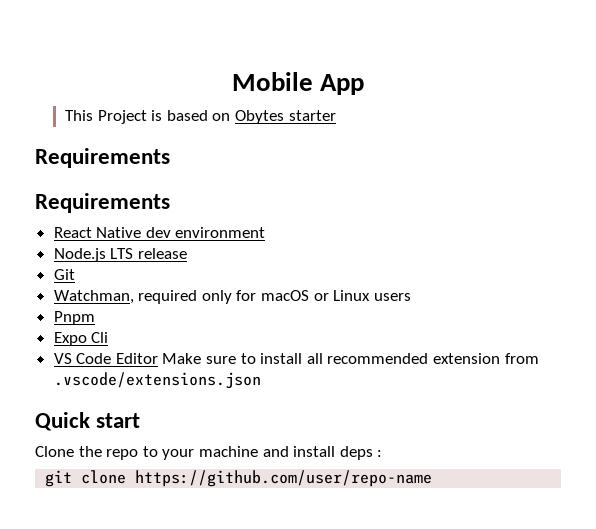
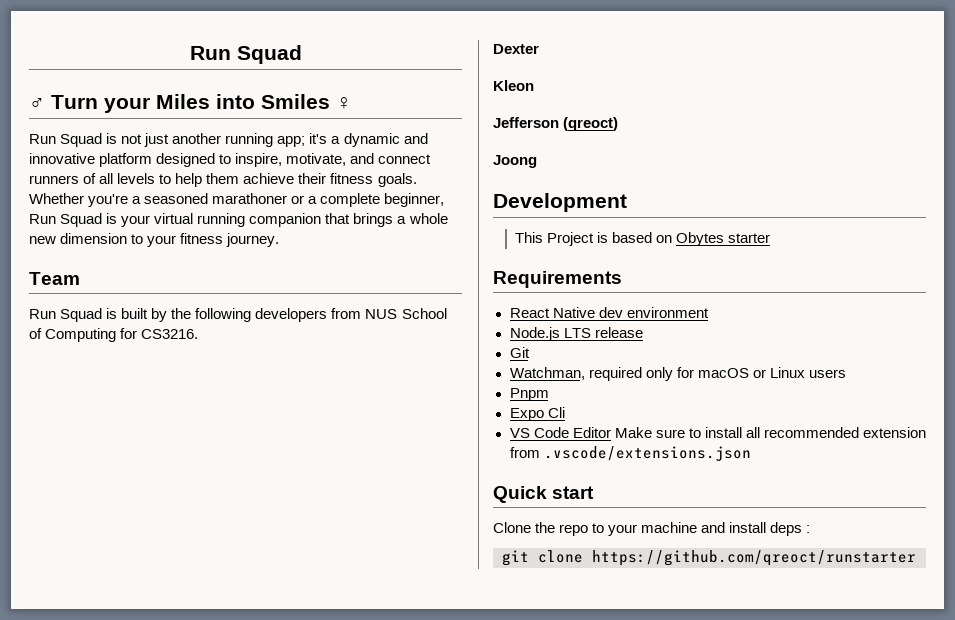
[231,72,365,95] Mobile App -> [189,45,302,64] [29,94,352,113] [29,133,428,147] [29,153,432,167] [29,173,417,187] [29,193,445,207] [29,213,448,227] [29,233,280,247] [29,272,80,285] [29,308,447,322] [29,328,199,342] [493,44,539,54] [493,80,534,91] [493,117,619,131] [493,155,537,168] [493,193,627,212] Run Squad // ♂ Turn your Miles into Smiles ♀ // Run Squad is not just another running app; it's a dynamic and innovative platform designed to inspire, motivate, and connect runners of all levels to help them achieve their fitness goals. Whether you're a seasoned marathoner or a complete beginner, Run Squad is your virtual running companion that brings a whole new dimension to your fitness journey. // Team // Run Squad is built by the following developers from NUS School of Computing for CS3216. // Dexter // Kleon // Jefferson (qreoct) // Joong // Development
[35,193,170,213] // Requirements -> (622, 279) none
[135,470,433,487] https://github.com/user/repo-name -> [592,550,916,566] https://github.com/qreoct/runstarter

